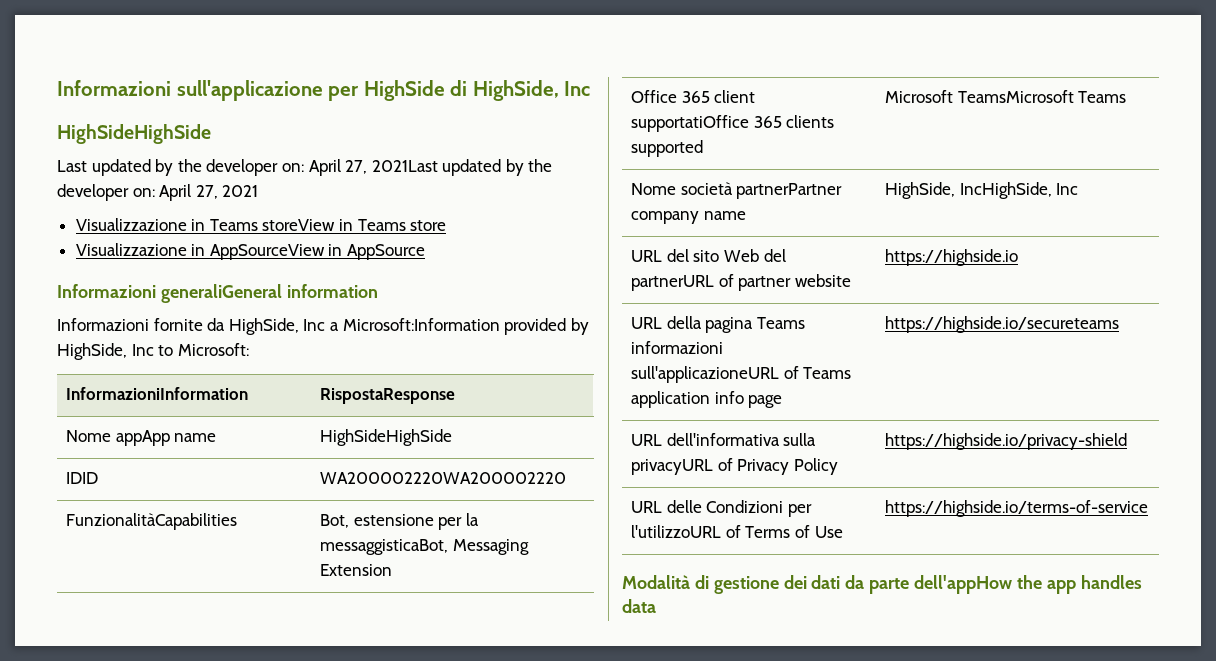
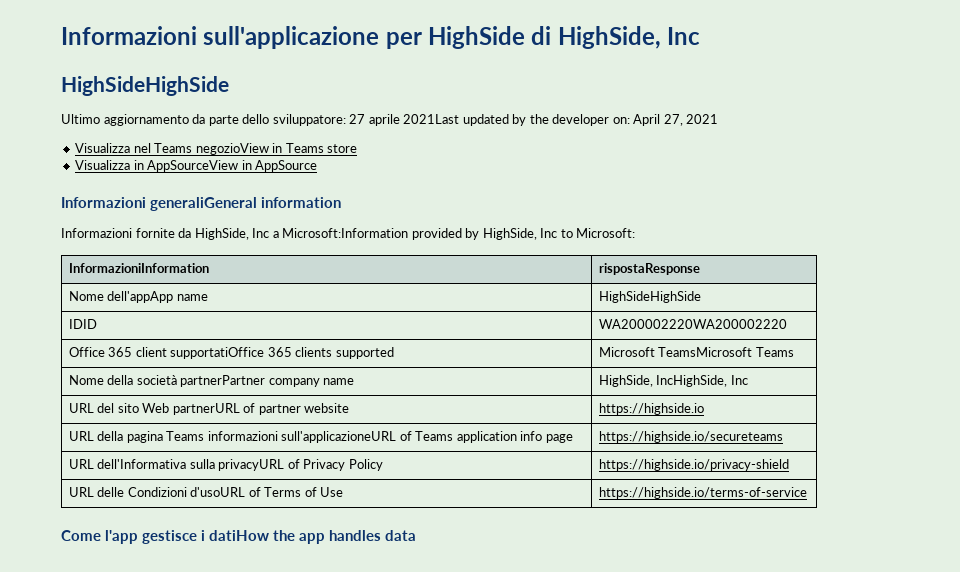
[57,159,368,176] Last updated by the developer on: April 27, -> [61,114,400,126] Ultimo aggiornamento da parte dello sviluppatore: 27 aprile
[75,218,336,231] Visualizzazione in Teams storeView -> [75,143,269,155] Visualizza nel Teams negozioView
[75,243,187,256] Visualizzazione -> [75,160,131,170] Visualizza
[320,388,456,404] [66,430,170,446] RispostaResponse // Nome appApp -> [598,263,700,275] [68,291,174,303] rispostaResponse // Nome dell'appApp
[66,513,238,530] [320,513,480,530] [320,539,529,555] [320,564,393,576] // FunzionalitàCapabilities | Bot, estensione per la messaggisticaBot, Messaging Extension -> (787, 324) none
(677, 189) none -> [107,375,134,385] della
[763,249,786,262] del -> (170, 408) none
[666,433,780,446] dell'informativa -> [97,459,187,469] dell'Informativa
[788,504,813,517] [631,525,722,538] per l'utilizzoURL -> [190,487,246,497] d'usoURL
[622,575,1013,594] Modalità di gestione dei dati da parte dell'appHow -> [61,530,270,544] Come l'app gestisce i datiHow

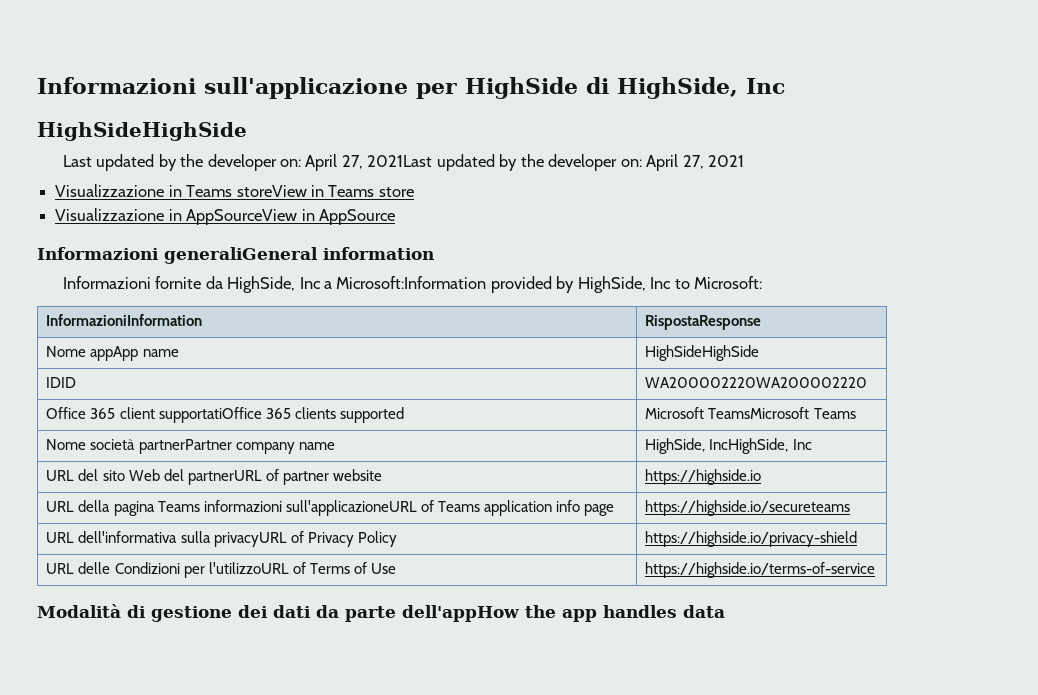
[61,114,400,126] Ultimo aggiornamento da parte dello sviluppatore: 27 aprile -> [62,154,363,171] Last updated by the developer on: April 27,
[75,143,269,155] Visualizza nel Teams negozioView -> [55,184,307,197] Visualizzazione in Teams storeView
[75,160,131,170] Visualizza -> [55,208,165,221] Visualizzazione
[598,263,700,275] [68,291,174,303] rispostaResponse // Nome dell'appApp -> [645,315,762,330] [46,346,139,361] RispostaResponse // Nome appApp
[107,375,134,385] della -> (87, 444) none
(170, 408) none -> [163,469,184,481] del
[97,459,187,469] dell'Informativa -> [78,531,178,543] dell'informativa
[190,487,246,497] d'usoURL -> [183,562,289,578] per l'utilizzoURL
[61,530,270,544] Come l'app gestisce i datiHow -> [37,604,519,622] Modalità di gestione dei dati da parte dell'appHow

